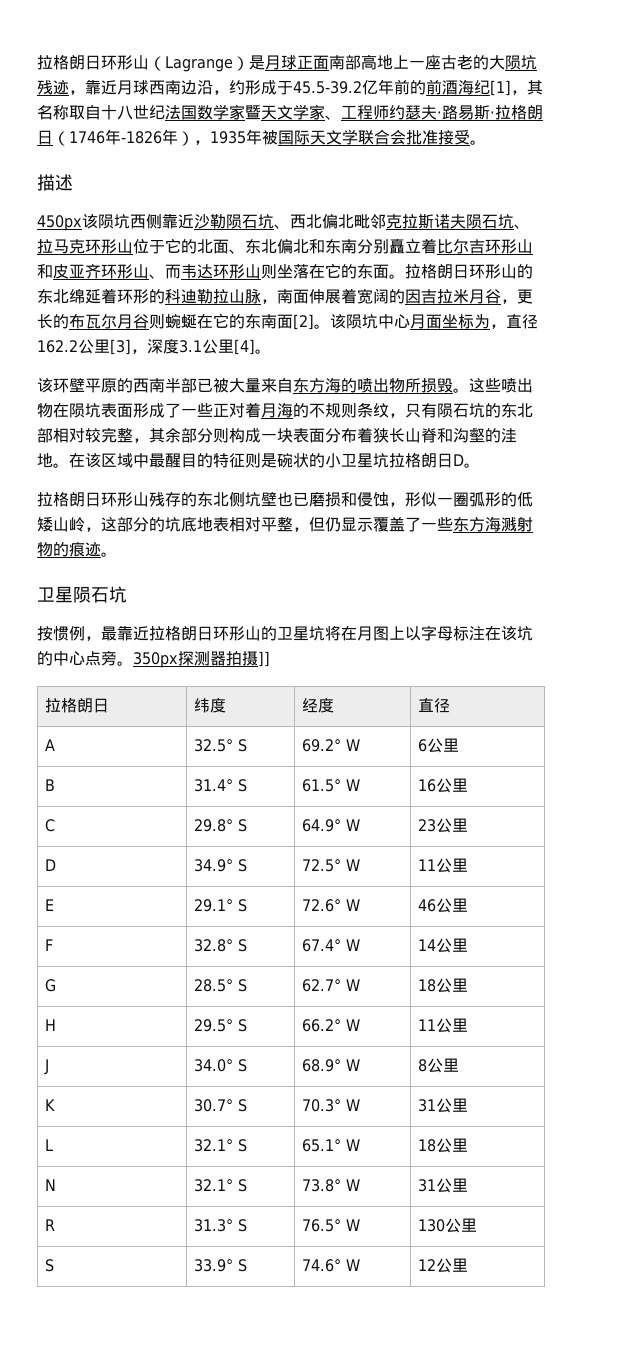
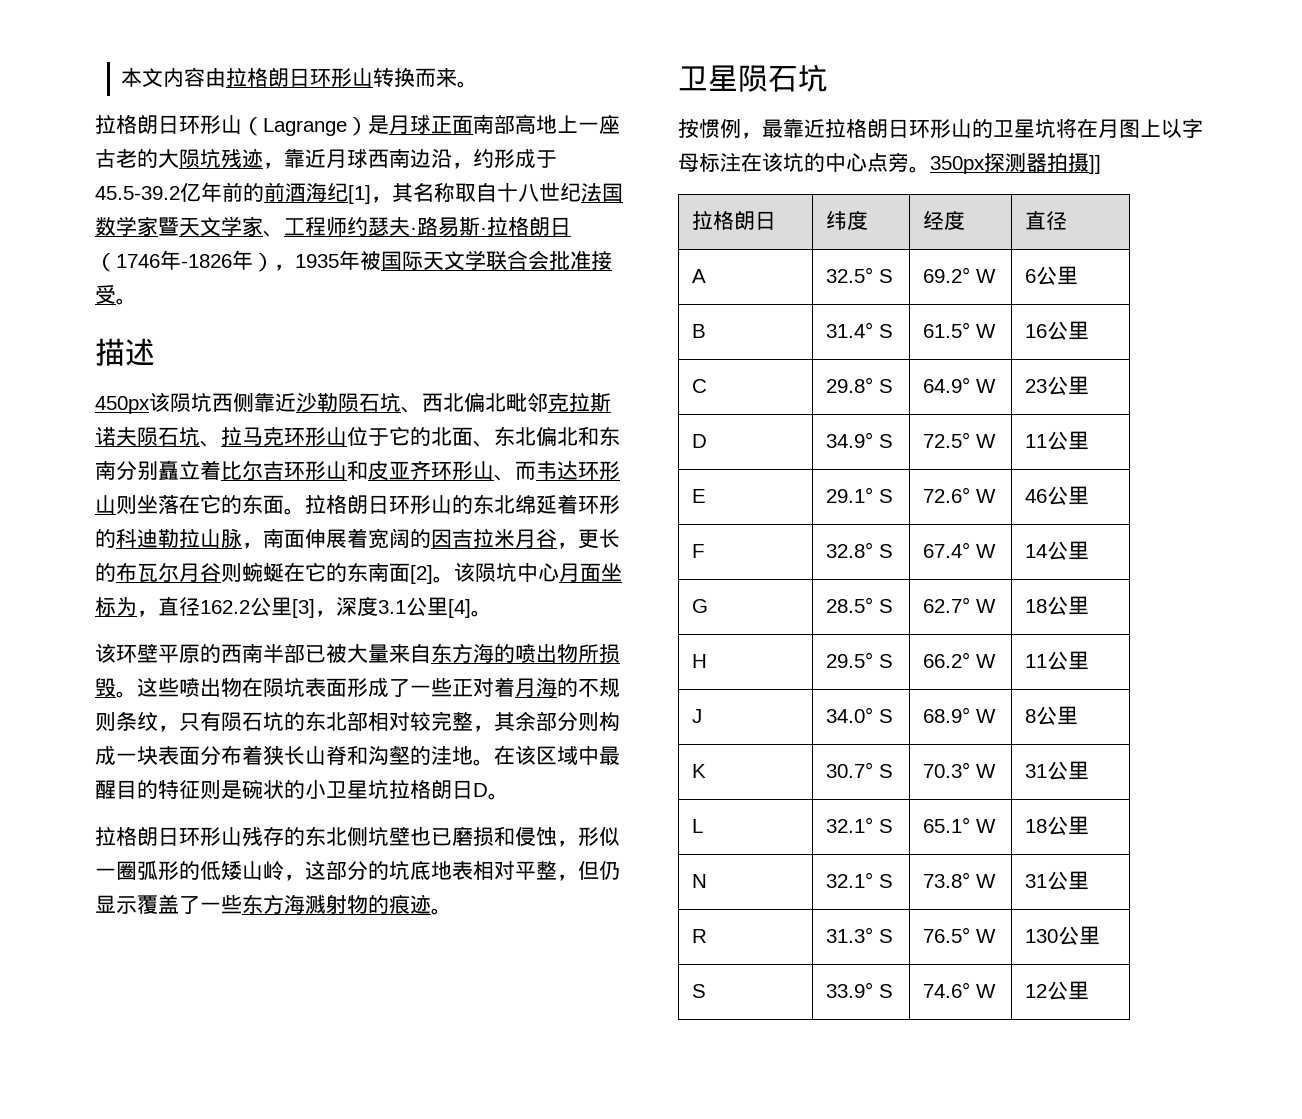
(37, 62) none -> [121,67,479,88] 本文内容由拉格朗日环形山转换而来。 //

